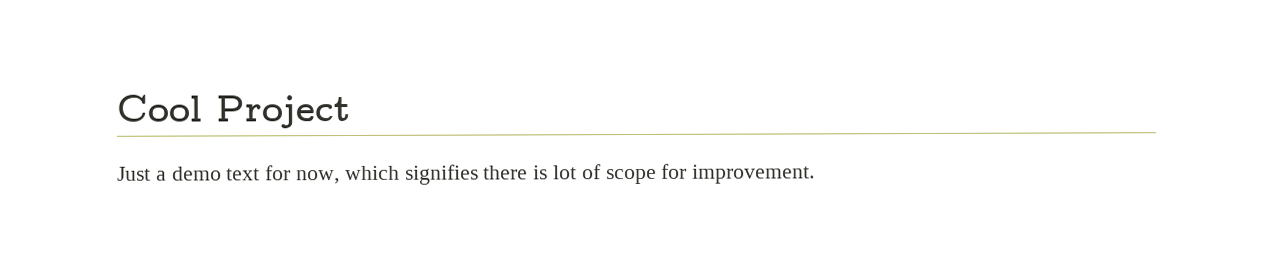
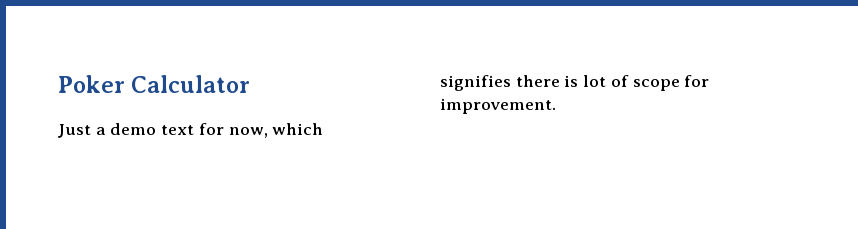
[116,94,351,129] Cool Project -> [58,75,251,93] Poker Calculator

